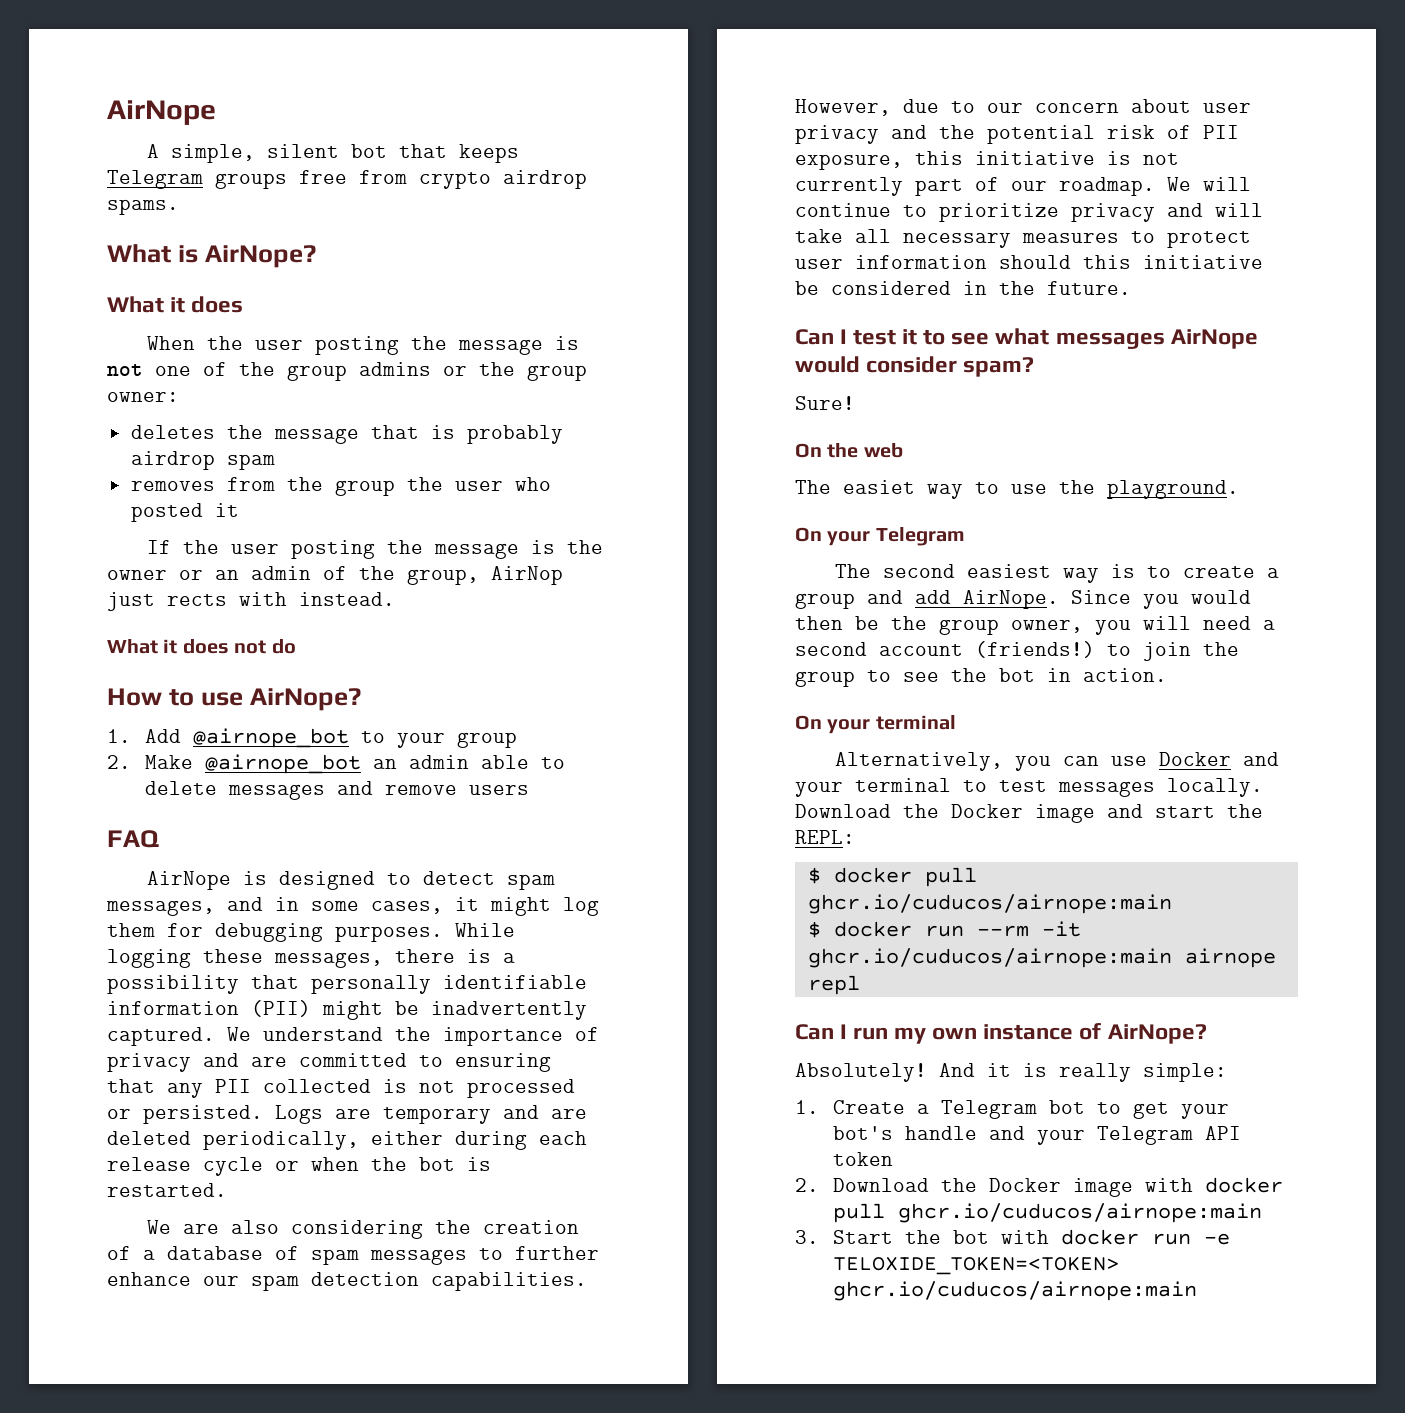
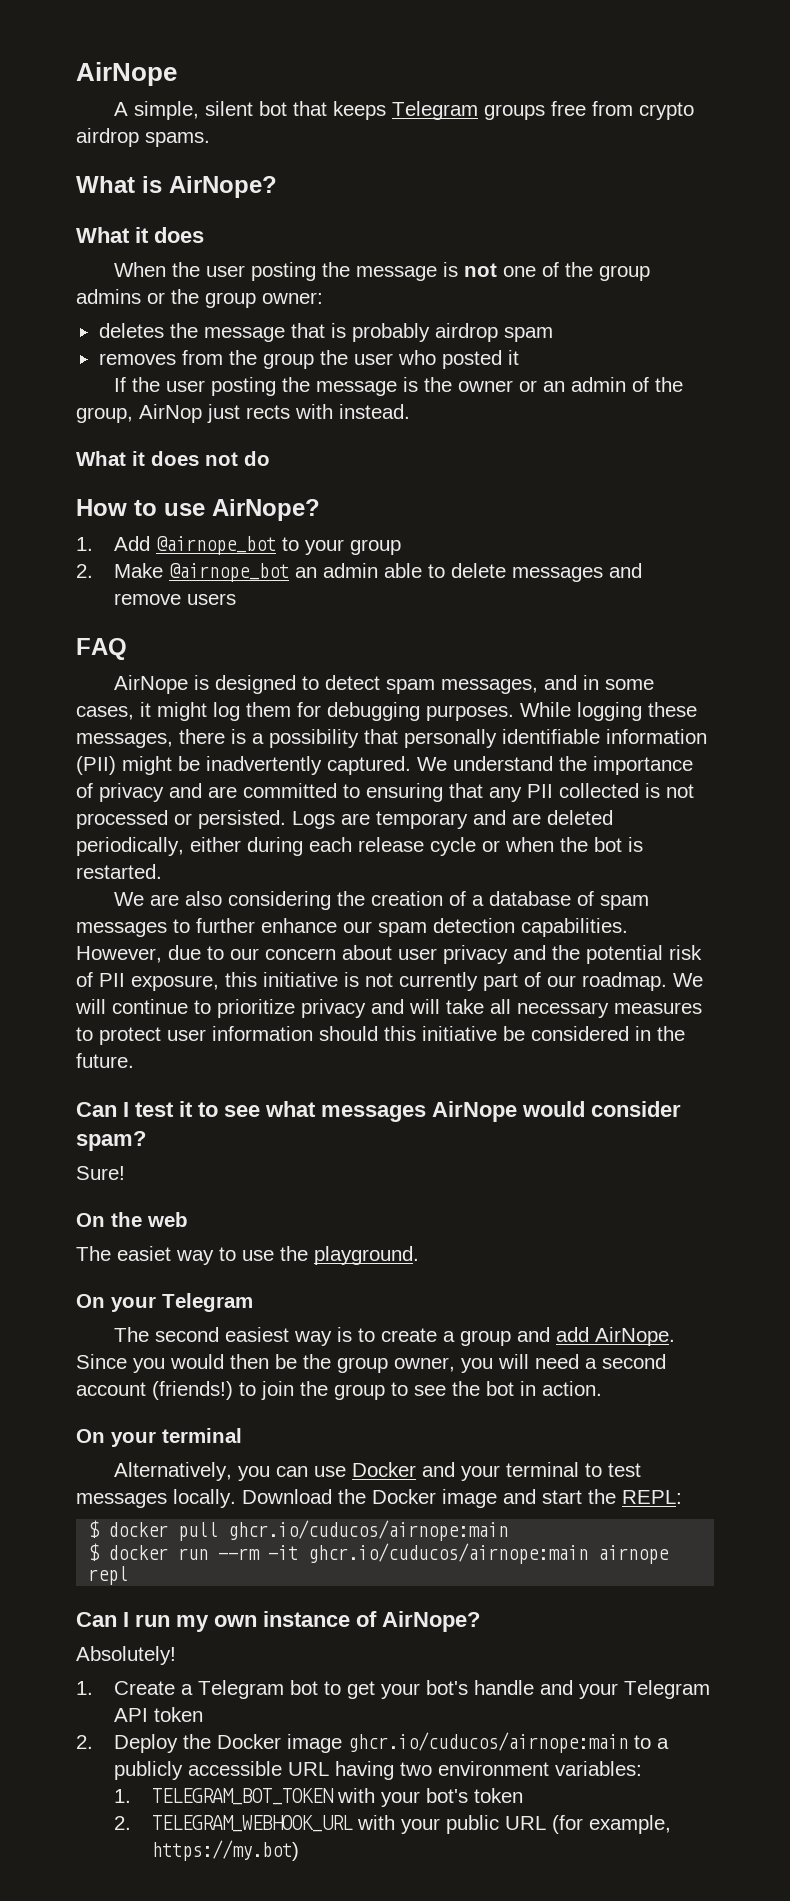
[939,1063,1227,1082] And it is really simple: -> (176, 1655) none
[832,1177,1283,1197] [832,1203,1262,1223] [795,1229,1230,1245] [832,1256,1119,1275] [832,1281,1197,1301] Download the Docker image with docker pull ghcr.io/cuducos/airnope:main // 3. Start the bot with docker run -e TELOXIDE_TOKEN=<TOKEN> ghcr.io/cuducos/airnope:main -> [114,1732,670,1753] [114,1761,643,1780] [114,1788,524,1807] [114,1815,672,1834] [152,1840,300,1861] Deploy the Docker image ghcr.io/cuducos/airnope:main to a publicly accessible URL having two environment variables: // 1. TELEGRAM_BOT_TOKEN with your bot's token // 2. TELEGRAM_WEBHOOK_URL with your public URL (for example, https://my.bot)

